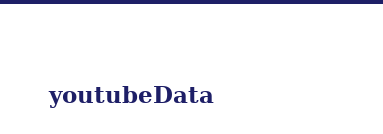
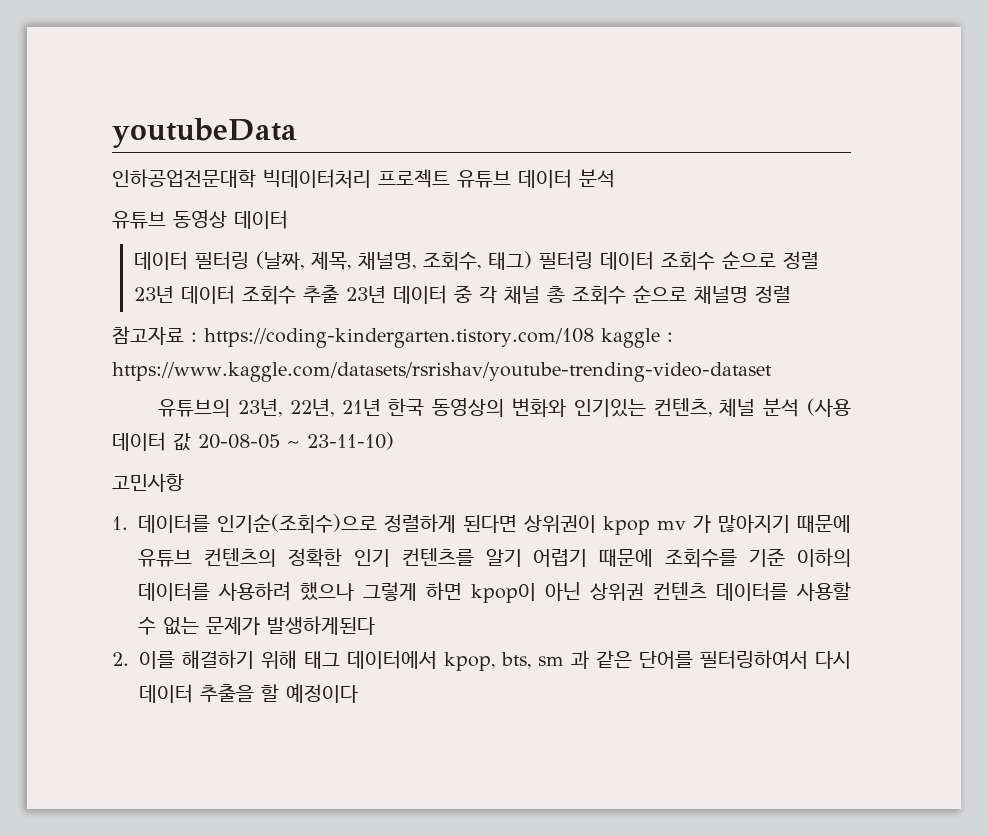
(214, 97) none -> [112,169,615,188] [112,209,288,229] [134,251,820,271] [134,285,792,305] [112,326,673,348] [112,362,772,382] [158,397,852,417] [112,432,394,451] [112,473,184,492] [112,514,851,535] [138,548,851,568] [138,581,851,603] [138,616,375,635] [112,650,851,671] [139,684,358,703] // 인하공업전문대학 빅데이터처리 프로젝트 유튜브 데이터 분석 // 유튜브 동영상 데이터 // 데이터 필터링 (날짜, 제목, 채널명, 조회수, 태그) 필터링 데이터 조회수 순으로 정렬 23년 데이터 조회수 추출 23년 데이터 중 각 채널 총 조회수 순으로 채널명 정렬 // 참고자료 : https://coding-kindergarten.tistory.com/108 kaggle : https://www.kaggle.com/datasets/rsrishav/youtube-trending-video-dataset // 유튜브의 23년, 22년, 21년 한국 동영상의 변화와 인기있는 컨텐츠, 체널 분석 (사용 데이터 값 20-08-05 ~ 23-11-10) // 고민사항 // 1. 데이터를 인기순(조회수)으로 정렬하게 된다면 상위권이 kpop mv 가 많아지기 때문에 유튜브 컨텐츠의 정확한 인기 컨텐츠를 알기 어렵기 때문에 조회수를 기준 이하의 데이터를 사용하려 했으나 그렇게 하면 kpop이 아닌 상위권 컨텐츠 데이터를 사용할 수 없는 문제가 발생하게된다 // 2. 이를 해결하기 위해 태그 데이터에서 kpop, bts, sm 과 같은 단어를 필터링하여서 다시 데이터 추출을 할 예정이다

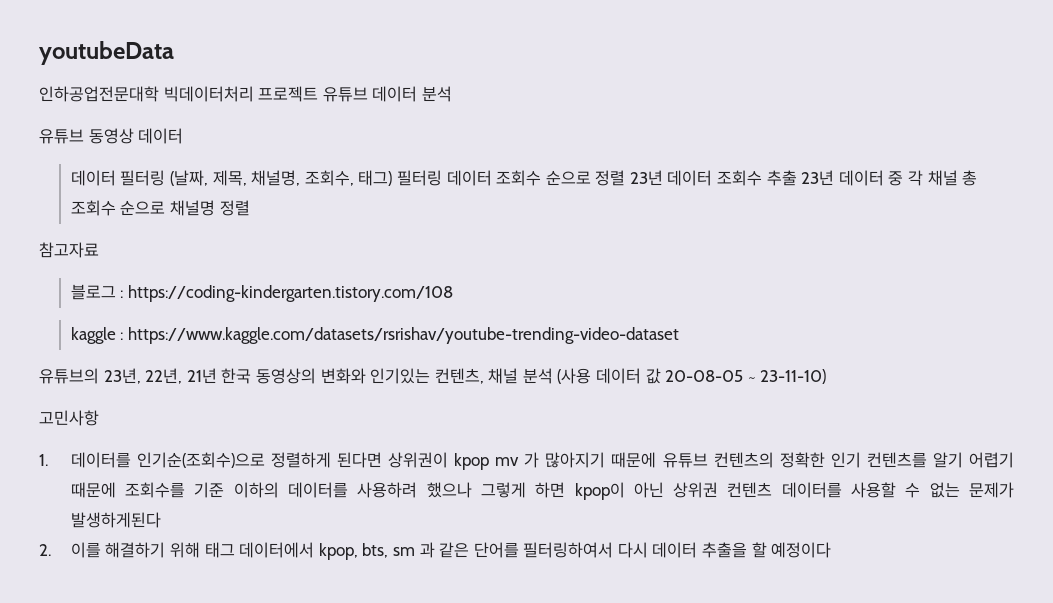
(184, 335) none -> [70,284,116,300] // 블로그
(594, 338) none -> (453, 293) //
[719,398,756,417] 체널 -> [488,368,519,384] 채널

